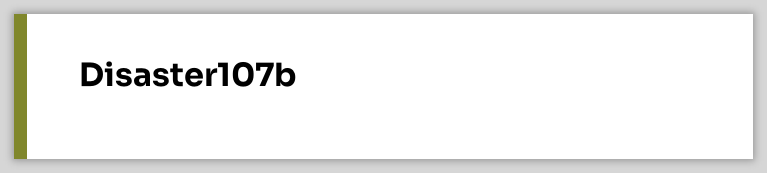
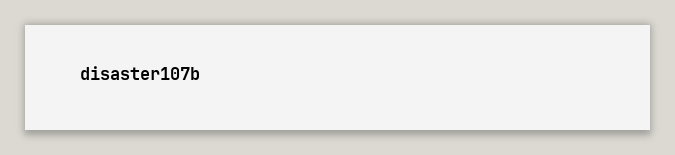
[79,61,297,87] Disaster107b -> [80,66,200,80] disaster107b

